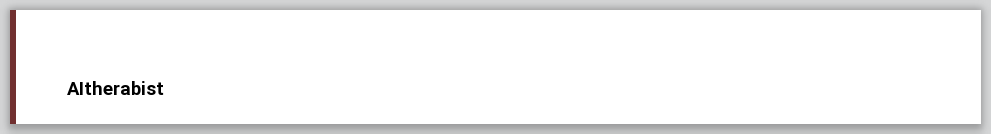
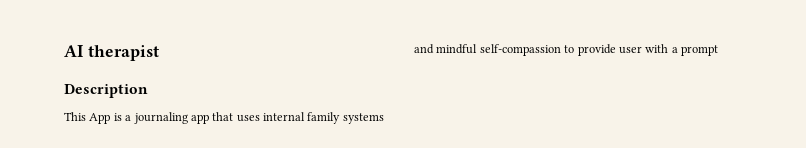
[67,81,164,95] AItherabist -> [64,45,159,61] [64,84,148,98] [64,112,384,124] [414,44,718,56] AI therapist // Description // This App is a journaling app that uses internal family systems and mindful self-compassion to provide user with a prompt

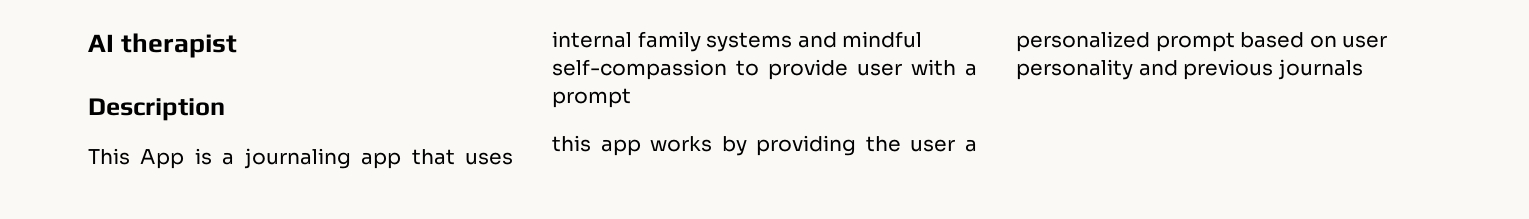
(718, 50) none -> [552,135,977,156] [1016,31,1388,52] [1016,59,1363,80] // this app works by providing the user a personalized prompt based on user personality and previous journals

